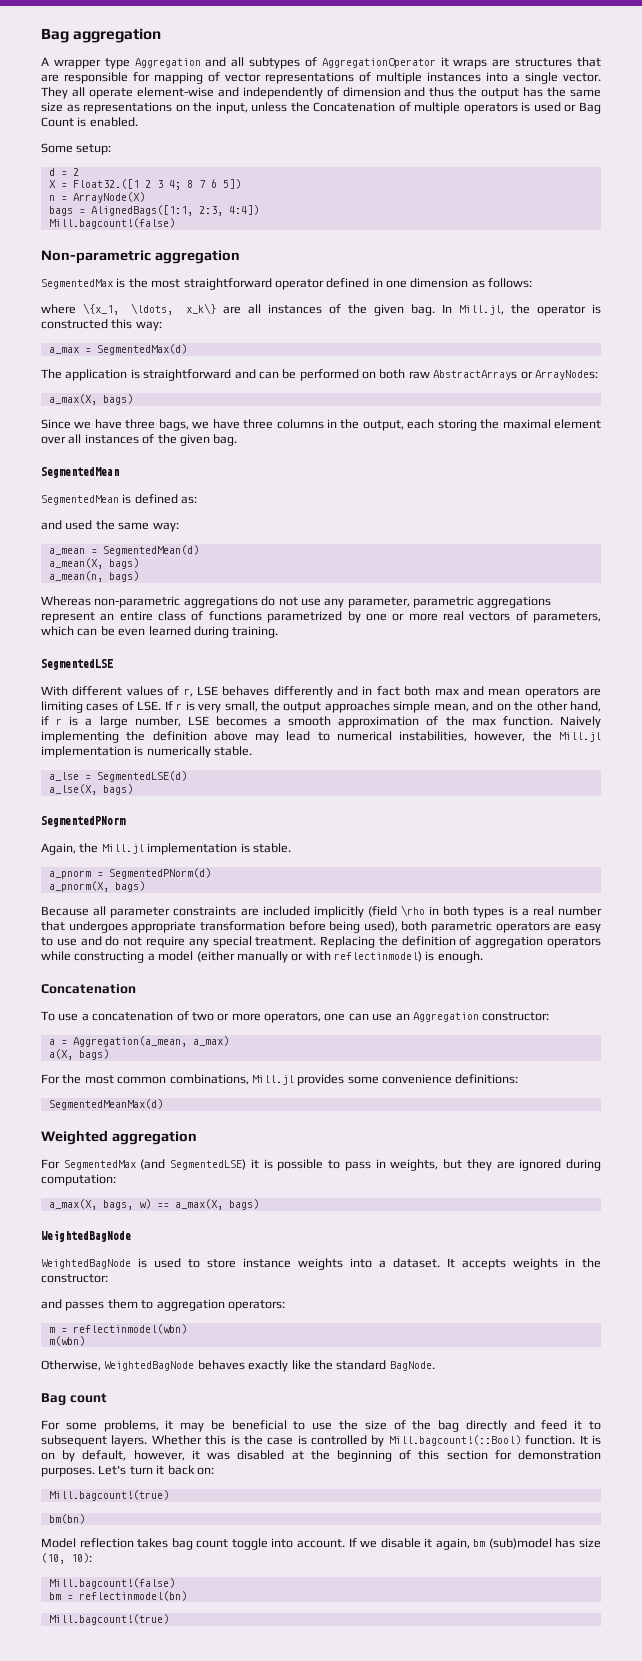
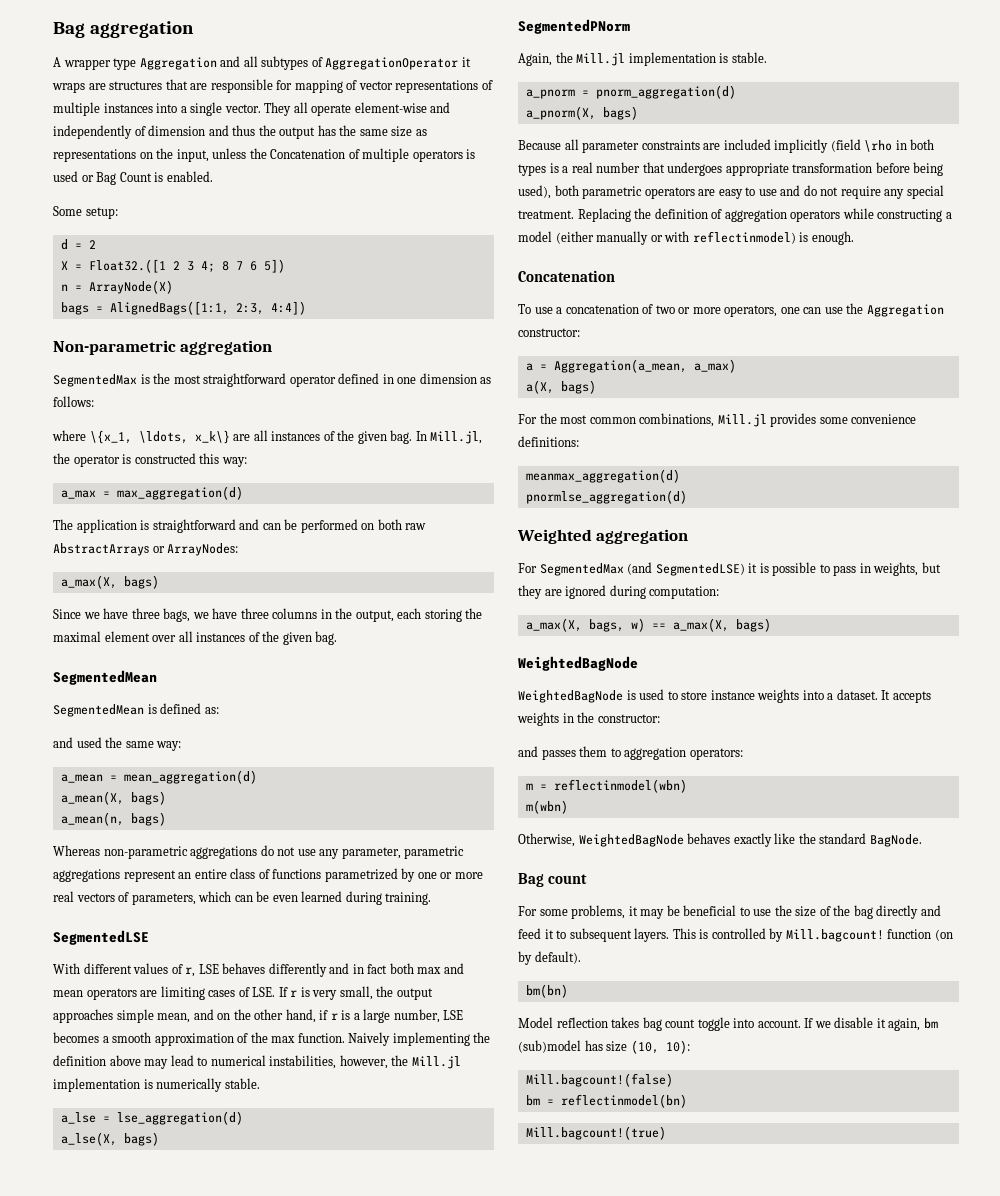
[48,218,175,229] // Mill.bagcount!(false) -> (306, 308) none
[96,344,187,355] SegmentedMax(d) -> [116,486,243,500] max_aggregation(d)
[102,545,199,556] SegmentedMean(d) -> [123,770,257,784] mean_aggregation(d)
[96,771,187,782] SegmentedLSE(d) -> [116,1111,243,1125] lse_aggregation(d)
[108,868,211,879] SegmentedPNorm(d) -> [595,85,736,99] pnorm_aggregation(d)
[395,1013,410,1021] an -> [846,303,864,314] the
[48,1099,163,1110] SegmentedMeanMax(d) -> [525,469,680,483] [525,490,687,504] meanmax_aggregation(d) // pnormlse_aggregation(d)
[151,1435,601,1447] [41,1450,601,1462] [41,1465,214,1477] [48,1490,169,1501] Whether this is the case is controlled by Mill.bagcount!(::Bool) function. It is on by default, however, it was disabled at the beginning of this section for demonstration purposes. Let's turn it back on: // Mill.bagcount!(true) -> [672,928,953,942] [518,951,581,965] This is controlled by Mill.bagcount! function (on by default).

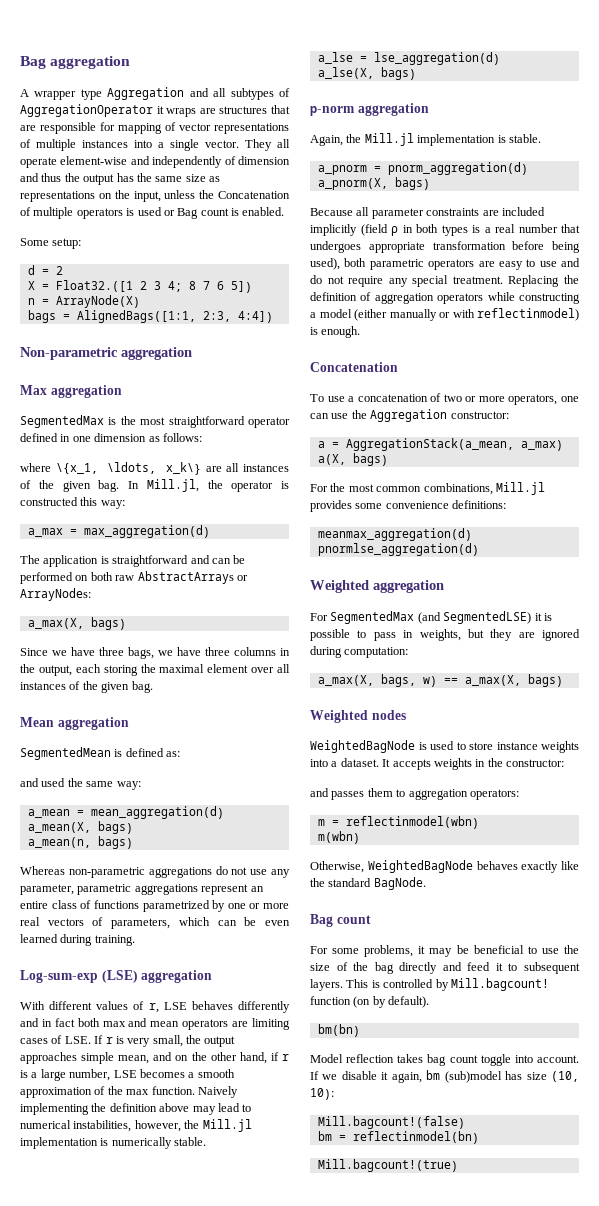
[119,172,152,182] Count -> [200,208,229,216] count
(273, 347) none -> [20,385,122,398] // Max aggregation
[53,670,157,685] SegmentedMean -> [20,717,129,730] Mean aggregation
[53,930,149,945] SegmentedLSE -> [20,970,213,983] Log-sum-exp (LSE) aggregation
[518,19,630,34] SegmentedPNorm -> [310,103,429,116] p-norm aggregation
[864,140,893,152] \rho -> [391,226,398,236] ρ
[553,359,687,373] Aggregation(a_mean, -> [345,438,514,451] AggregationStack(a_mean,
[518,656,638,671] WeightedBagNode -> [310,710,406,723] Weighted nodes

